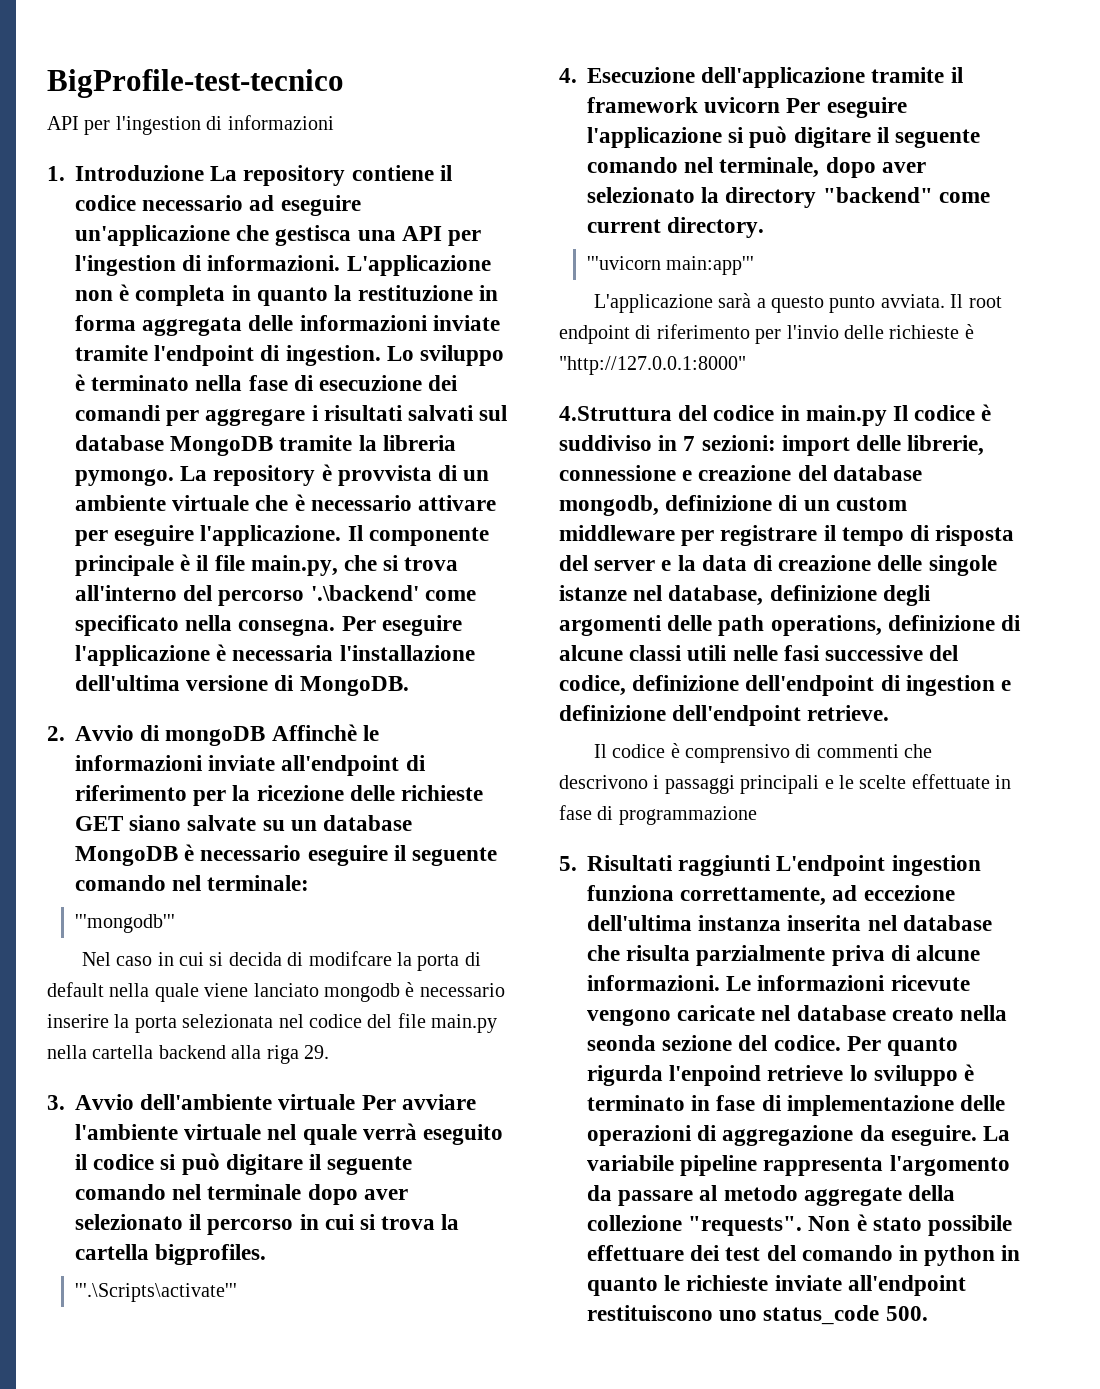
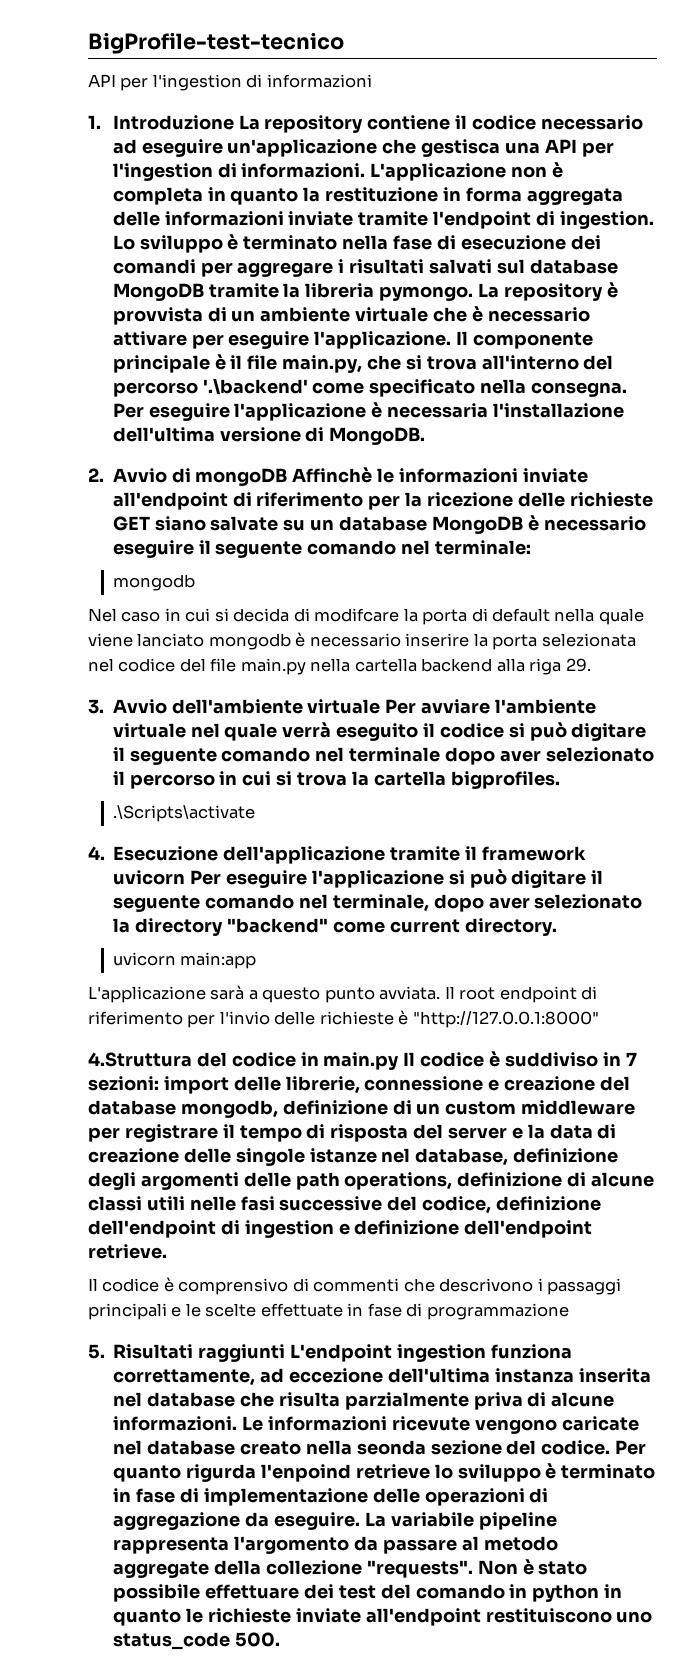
[74,914,175,933] '''mongodb''' -> [112,574,195,591] mongodb
[74,1283,237,1302] '''.\Scripts\activate''' -> [112,805,255,822] .\Scripts\activate
[586,256,755,275] '''uvicorn main:app''' -> [112,952,257,969] uvicorn main:app

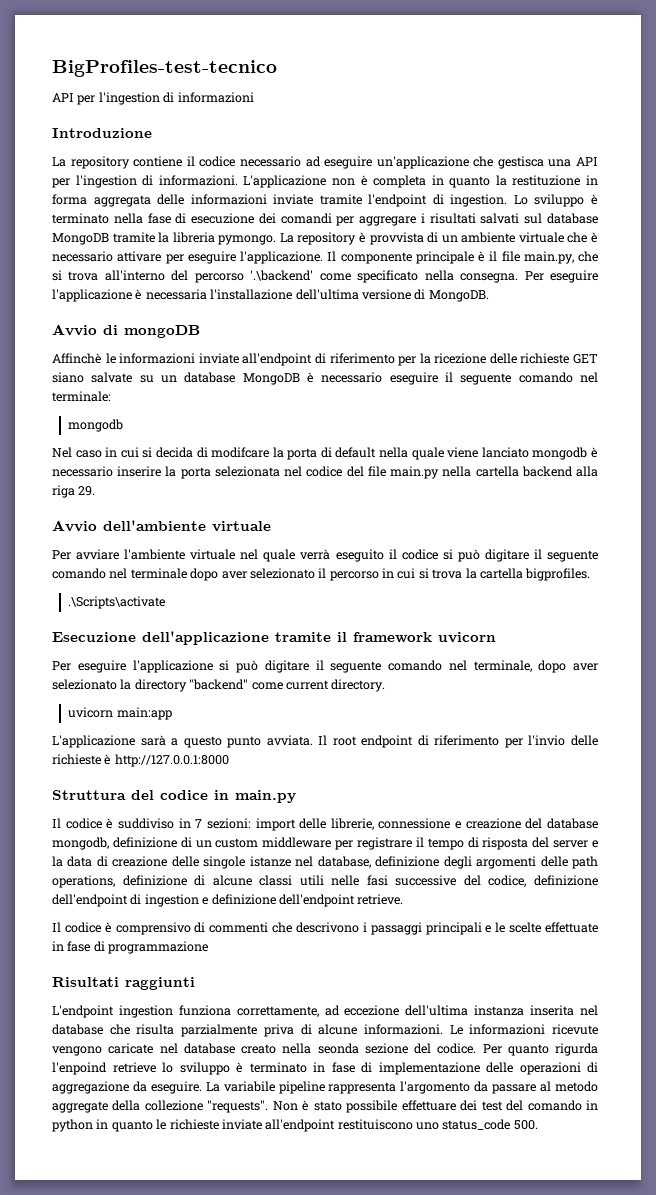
[88,32,344,54] BigProfile-test-tecnico -> [52,60,277,77] BigProfiles-test-tecnico
[88,115,101,129] 1. -> (254, 97) none
(234, 122) none -> (152, 133) //
[88,468,104,482] 2. -> (489, 296) none
(288, 477) none -> (200, 331) //
[88,699,104,714] 3. -> (96, 491) none
(381, 706) none -> (271, 526) //
[88,846,105,860] 4. -> (166, 602) none
(186, 877) none -> (496, 637) //
[412,1011,599,1028] [88,1052,192,1067] "http://127.0.0.1:8000" // 4.Struttura -> [114,754,229,767] [52,790,126,800] http://127.0.0.1:8000 // Struttura
(400, 1061) none -> (296, 796) //
[88,1344,105,1359] 5. -> (209, 947) none
(286, 1353) none -> (195, 983) //

